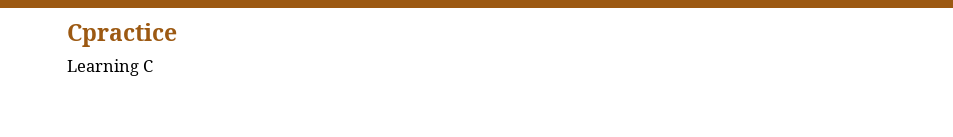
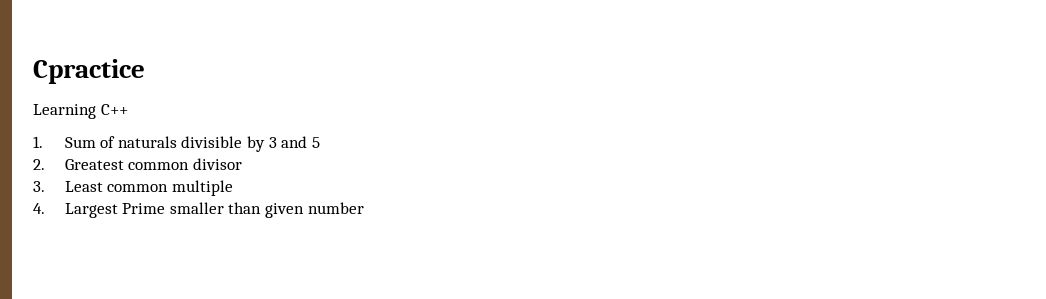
[143,60,154,72] C -> [100,104,128,115] [33,136,320,152] [33,158,242,170] [33,180,233,196] [33,202,364,218] C++ // 1. Sum of naturals divisible by 3 and 5 // 2. Greatest common divisor // 3. Least common multiple // 4. Largest Prime smaller than given number

